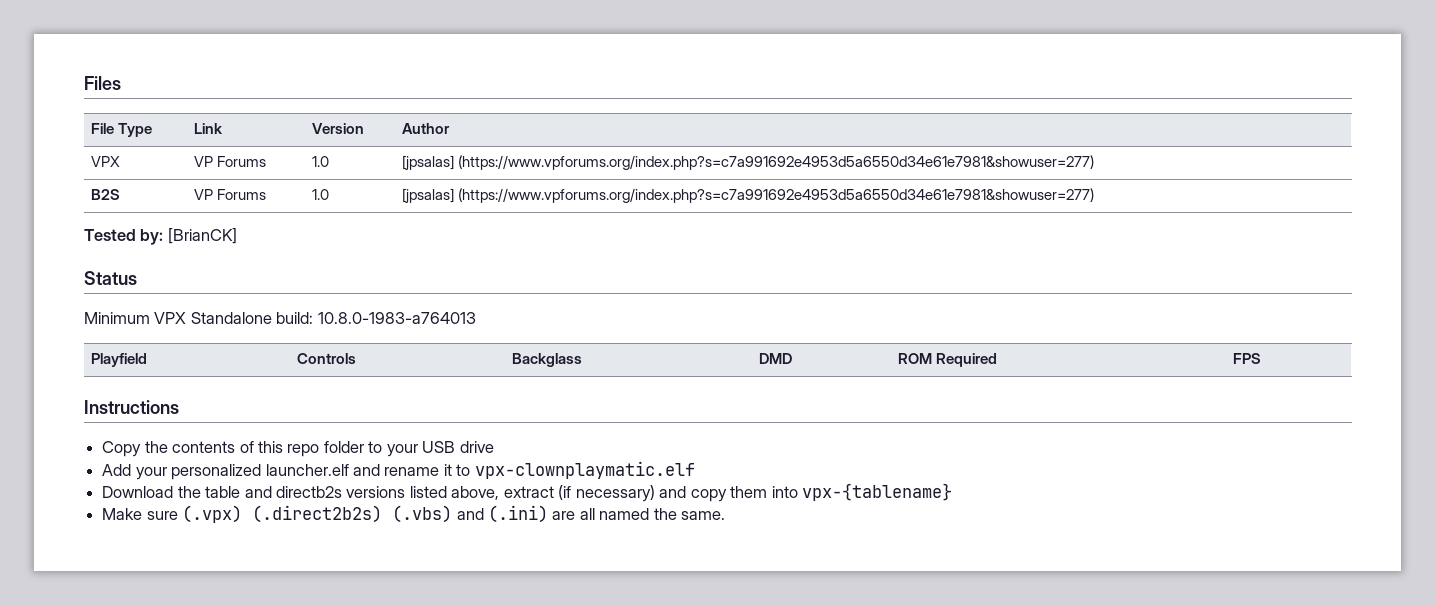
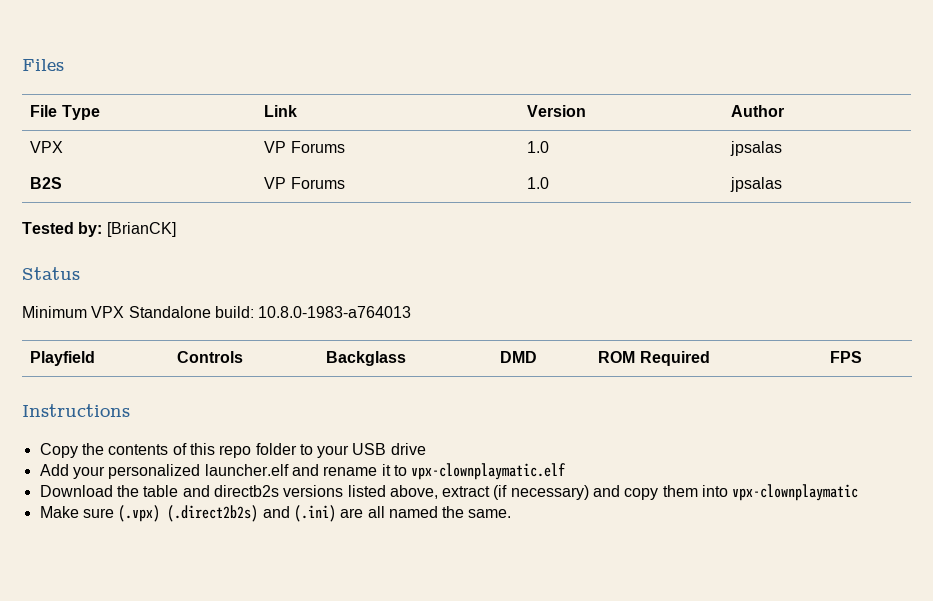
[401,155,1094,171] [jpsalas] (https://www.vpforums.org/index.php?s=c7a991692e4953d5a6550d34e61e7981&showuser=277) -> [730,141,783,156] jpsalas
[401,188,1094,204] [jpsalas] (https://www.vpforums.org/index.php?s=c7a991692e4953d5a6550d34e61e7981&showuser=277) -> [730,177,783,192] jpsalas
[801,483,952,501] vpx-{tablename} -> [732,484,859,501] vpx-clownplaymatic
[392,505,453,523] (.vbs) -> (259, 513) none

